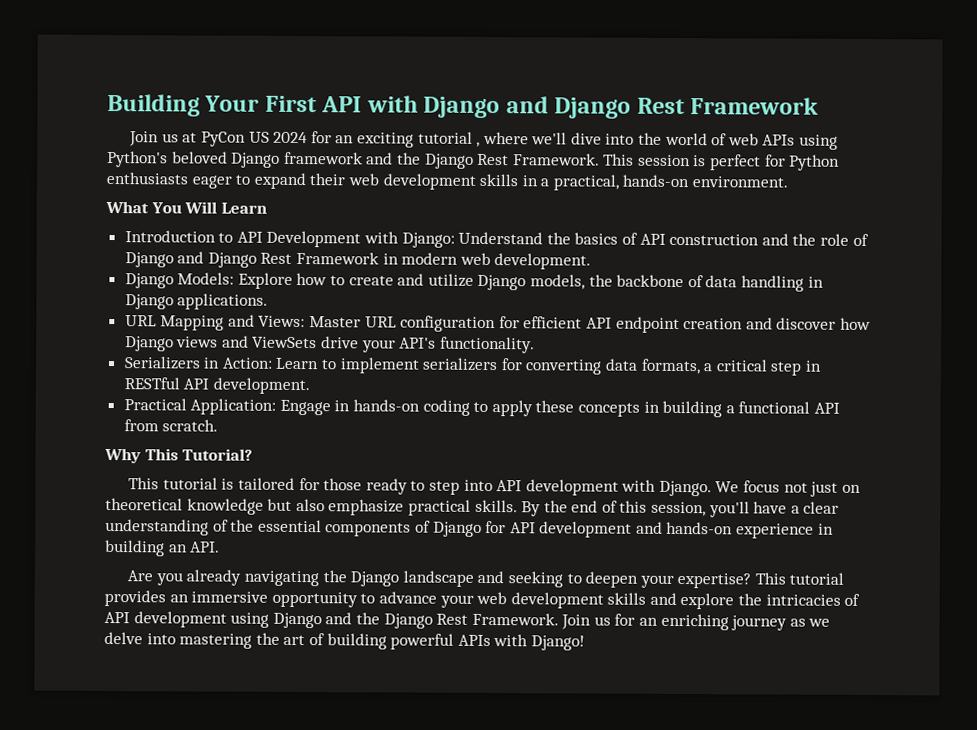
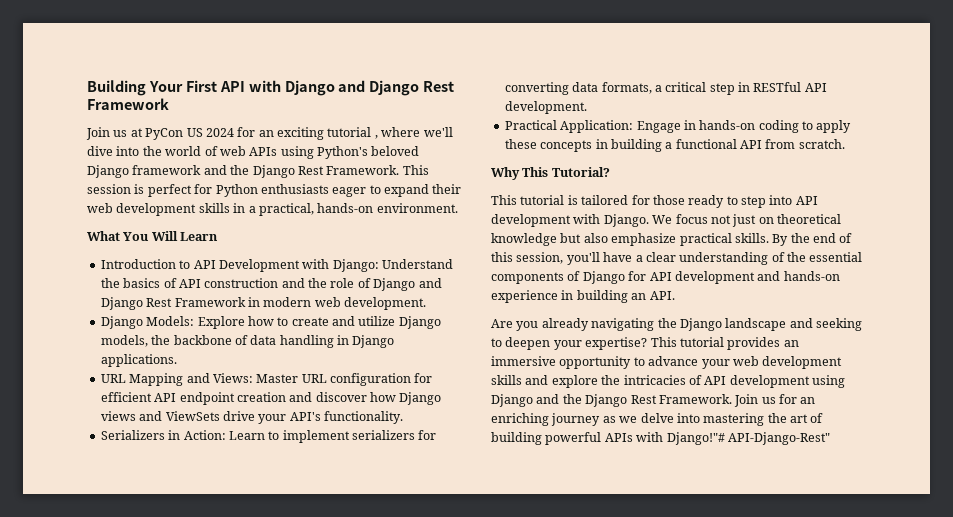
[530,635,585,651] Django! -> [666,432,830,445] Django!"# API-Django-Rest"

